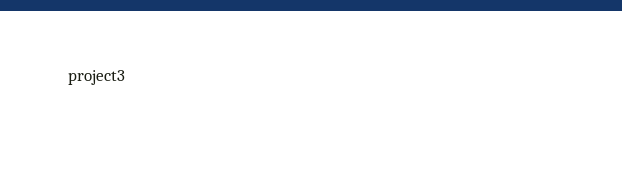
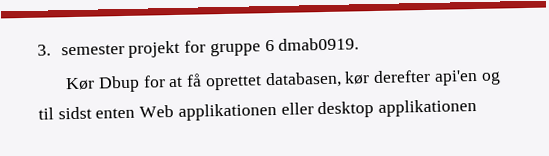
[68,70,125,85] project3 -> [37,37,360,58] [65,69,501,93] [38,98,478,121] 3. semester projekt for gruppe 6 dmab0919. // Kør Dbup for at få oprettet databasen, kør derefter api'en og til sidst enten Web applikationen eller desktop applikationen

